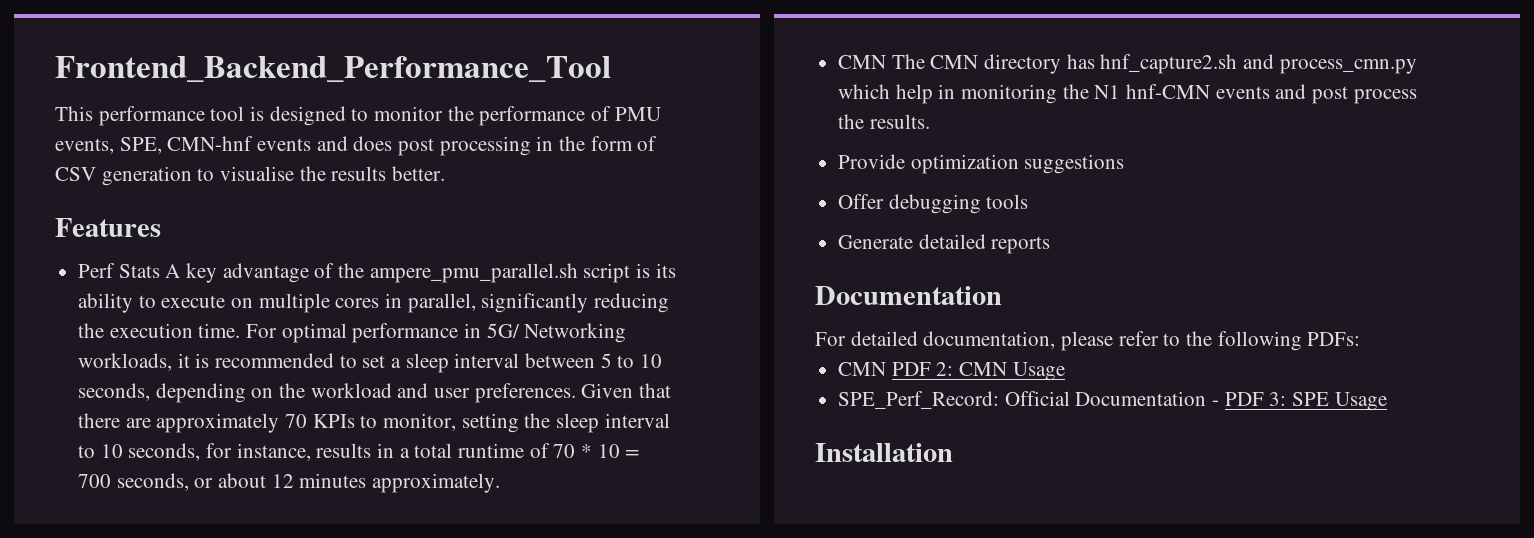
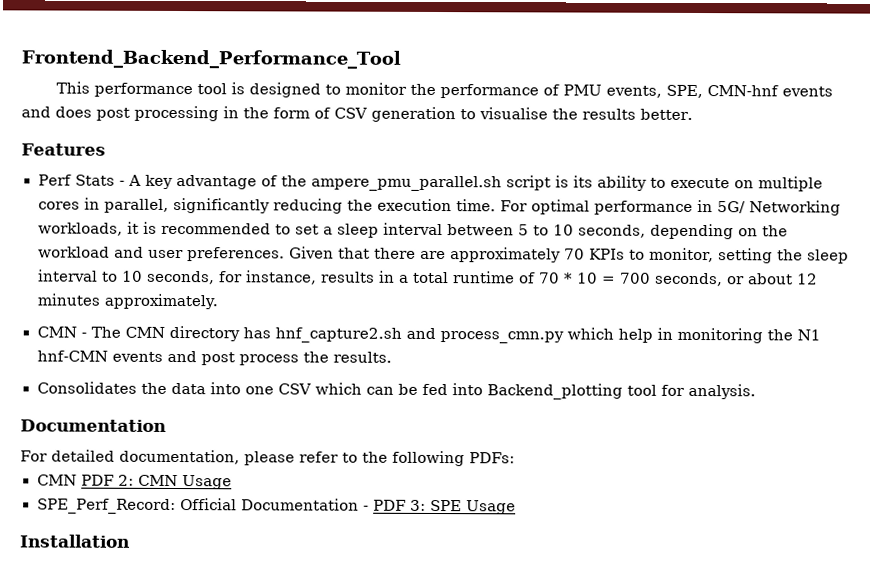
(160, 271) none -> [118,180,125,186] -
(887, 62) none -> [80,332,87,338] -
[838,154,1125,174] [838,194,1029,214] [838,234,1051,254] Provide optimization suggestions // Offer debugging tools // Generate detailed reports -> [36,381,756,400] Consolidates the data into one CSV which can be fed into Backend_plotting tool for analysis.

